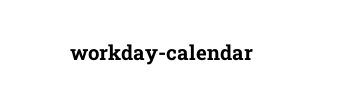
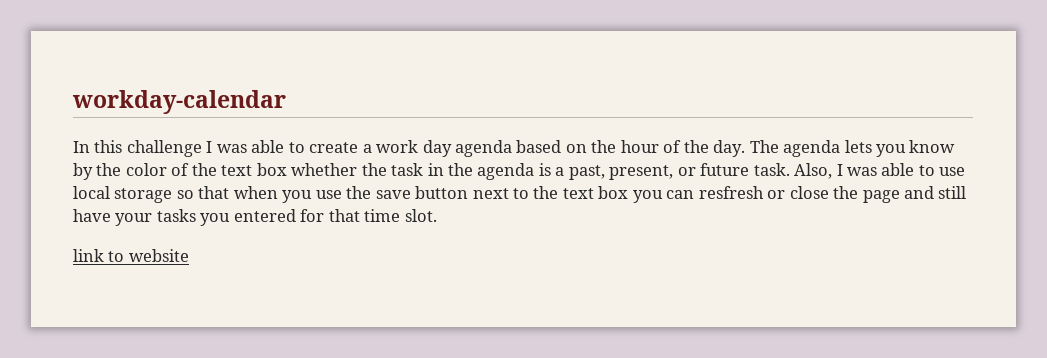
(253, 54) none -> [73,140,956,157] [73,163,966,180] [73,186,967,203] [73,209,437,226] [73,249,189,262] // In this challenge I was able to create a work day agenda based on the hour of the day. The agenda lets you know by the color of the text box whether the task in the agenda is a past, present, or future task. Also, I was able to use local storage so that when you use the save button next to the text box you can resfresh or close the page and still have your tasks you entered for that time slot. // link to website

